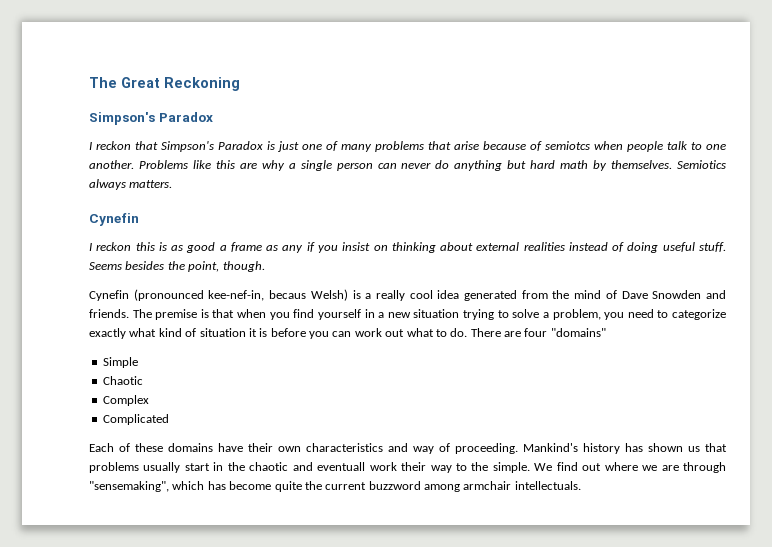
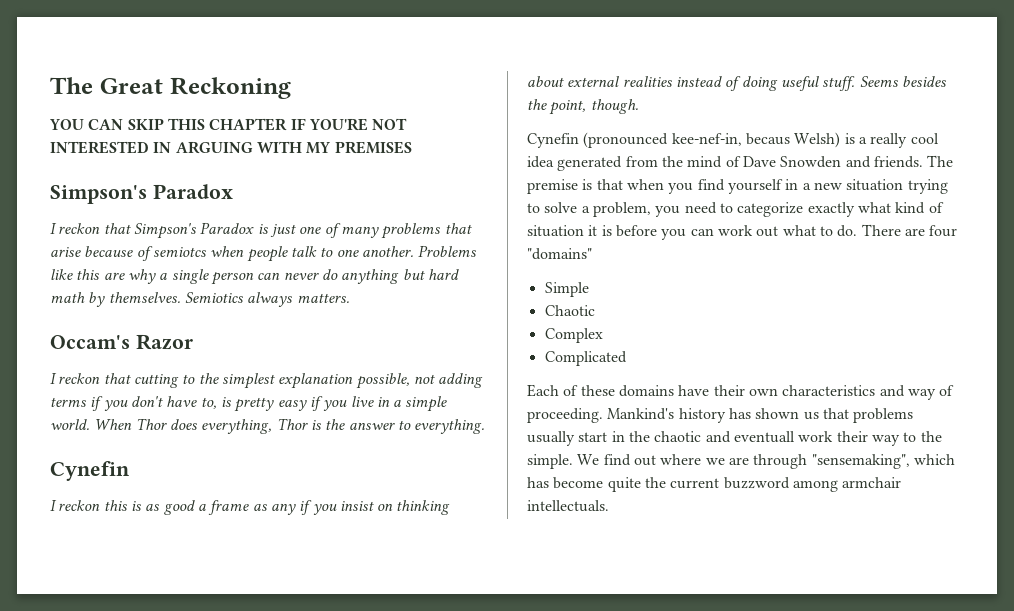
(240, 84) none -> [49,118,408,131] [50,141,412,154] // YOU CAN SKIP THIS CHAPTER IF YOU'RE NOT INTERESTED IN ARGUING WITH MY PREMISES
(173, 184) none -> [50,334,193,350] [50,373,484,389] [50,396,448,412] [50,418,486,434] // Occam's Razor // I reckon that cutting to the simplest explanation possible, not adding terms if you don't have to, is pretty easy if you live in a simple world. When Thor does everything, Thor is the answer to everything.

